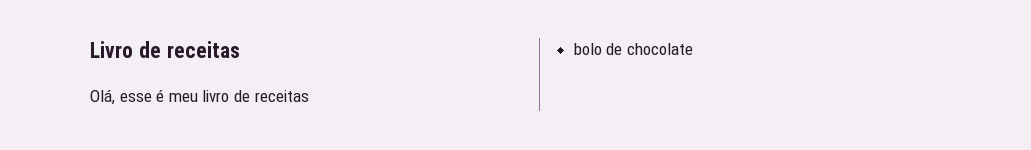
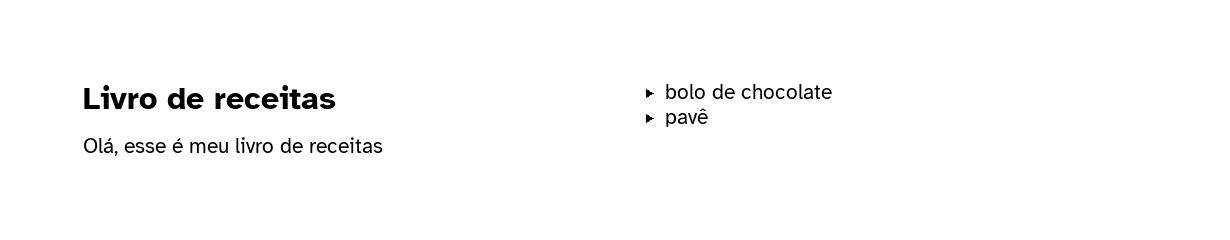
(693, 49) none -> [664,108,708,127] // pavê

